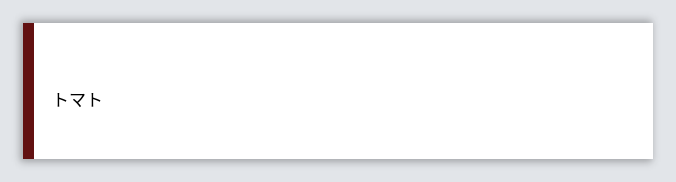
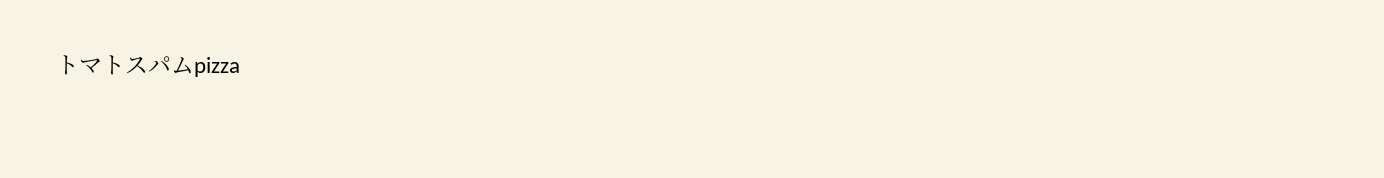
(103, 100) none -> [125,56,240,77] スパムpizza

